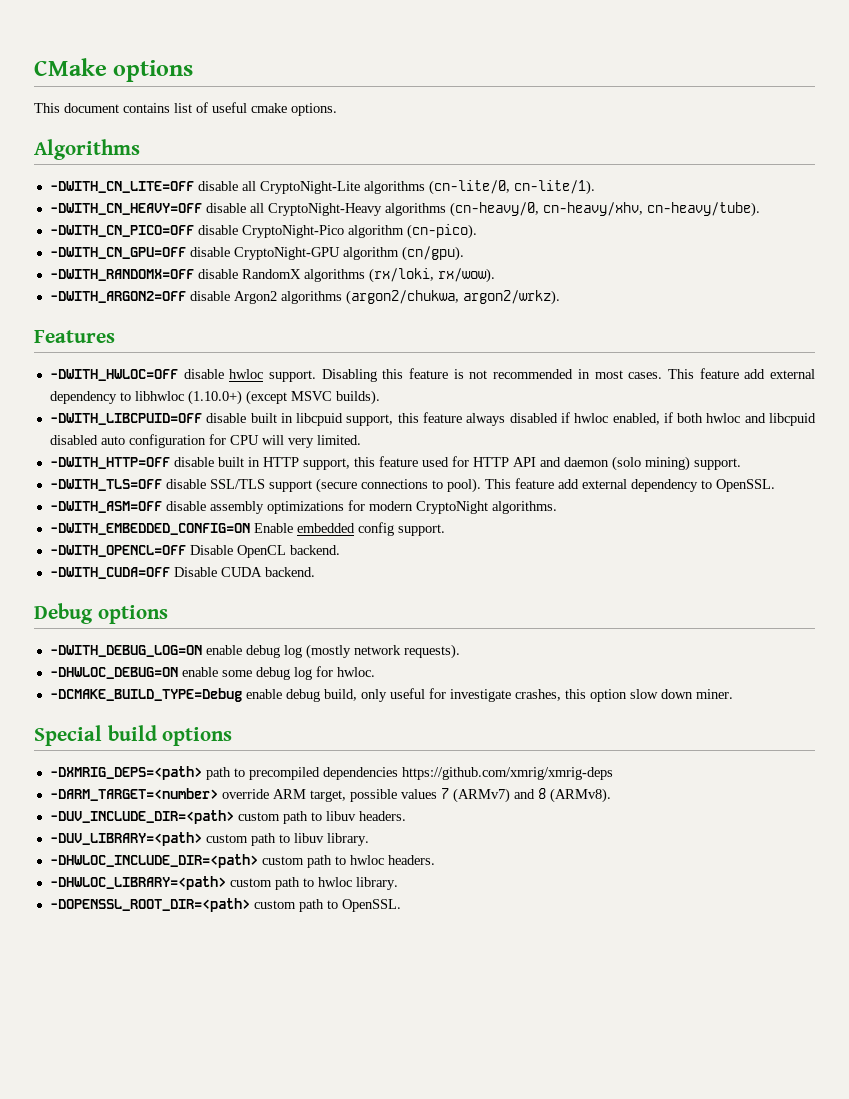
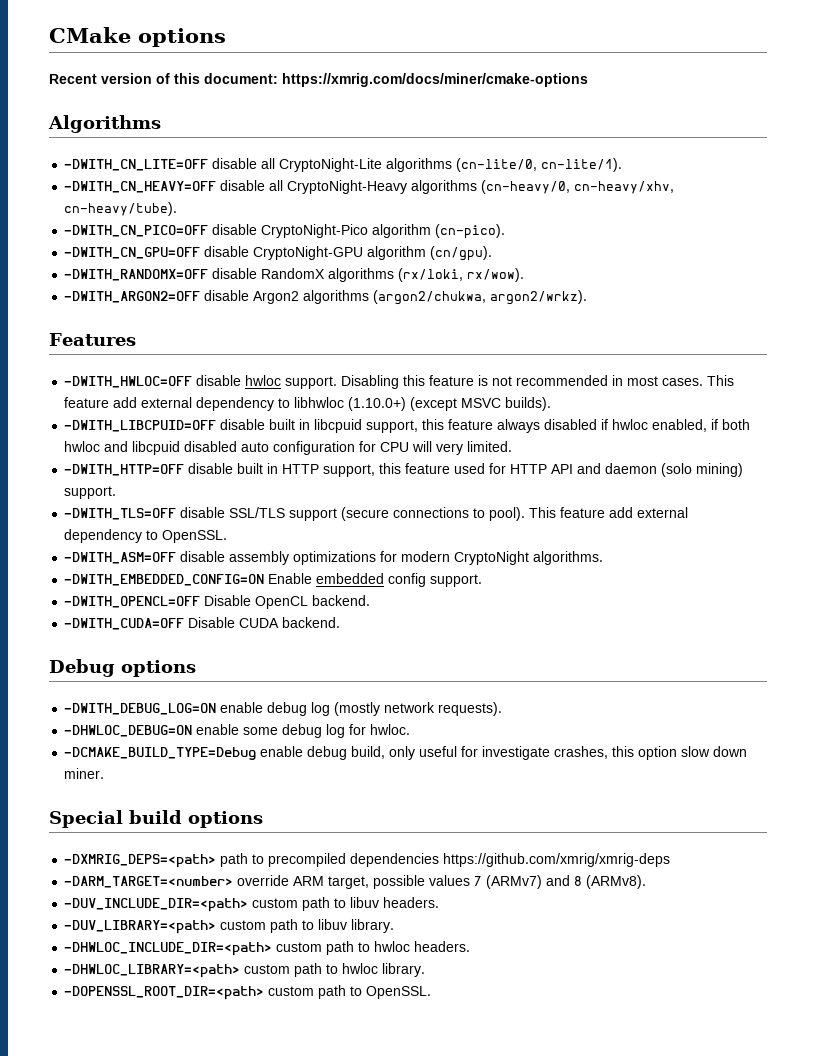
[34,102,337,116] This document contains list of useful cmake options. -> [49,73,588,87] Recent version of this document: https://xmrig.com/docs/miner/cmake-options

